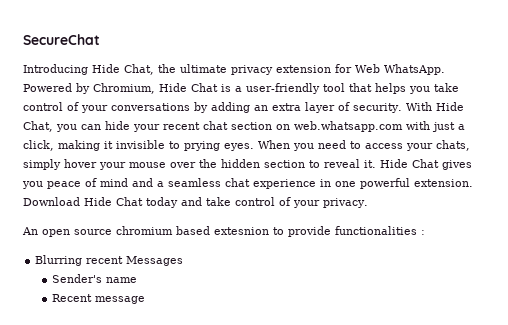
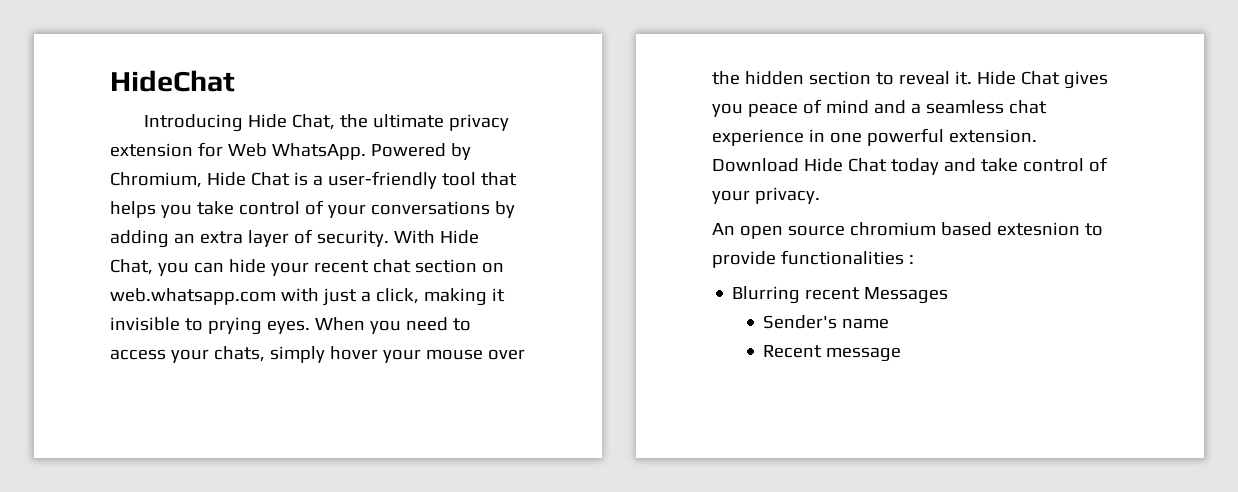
[23,34,100,45] SecureChat -> [110,70,235,92] HideChat

